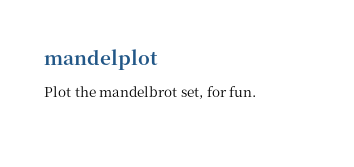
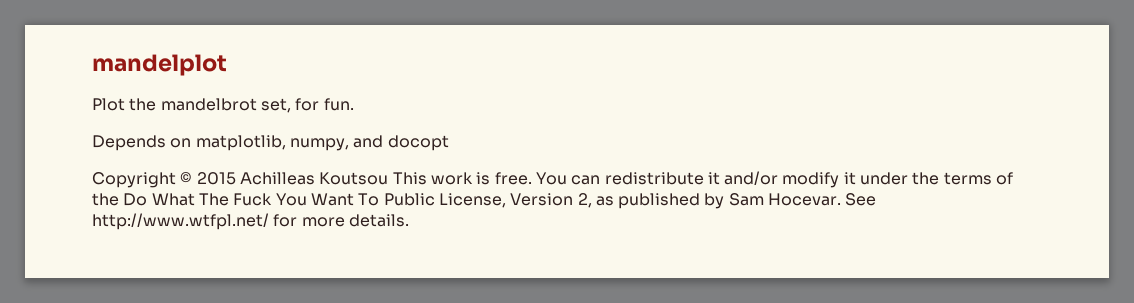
(257, 91) none -> [92,135,449,151] [92,171,1014,188] [92,193,877,209] [92,213,409,230] // Depends on matplotlib, numpy, and docopt // Copyright © 2015 Achilleas Koutsou This work is free. You can redistribute it and/or modify it under the terms of the Do What The Fuck You Want To Public License, Version 2, as published by Sam Hocevar. See http://www.wtfpl.net/ for more details.

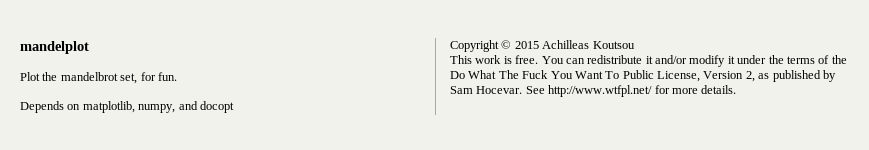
(389, 178) none -> (635, 45) //

